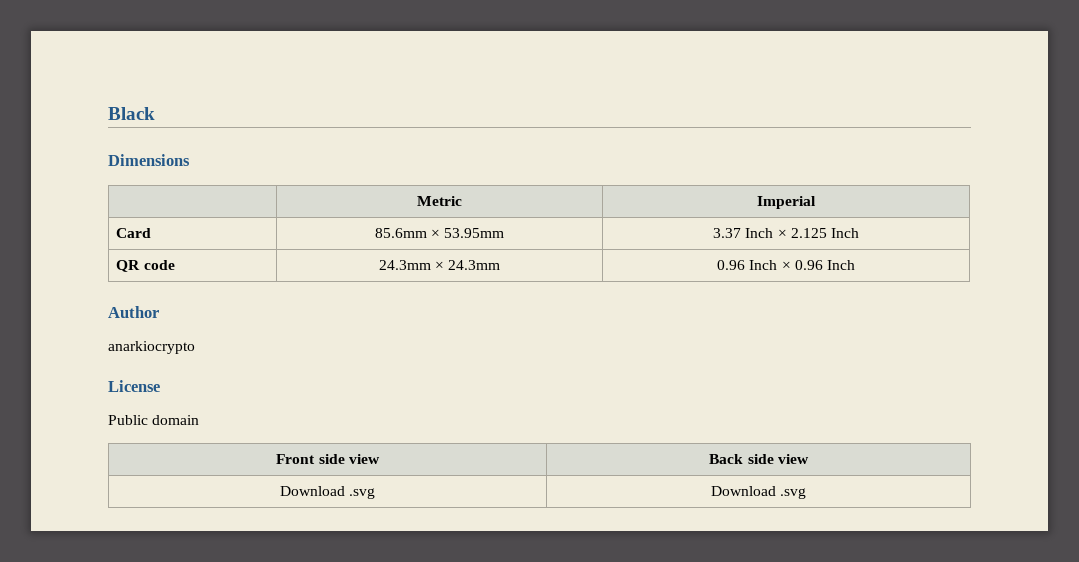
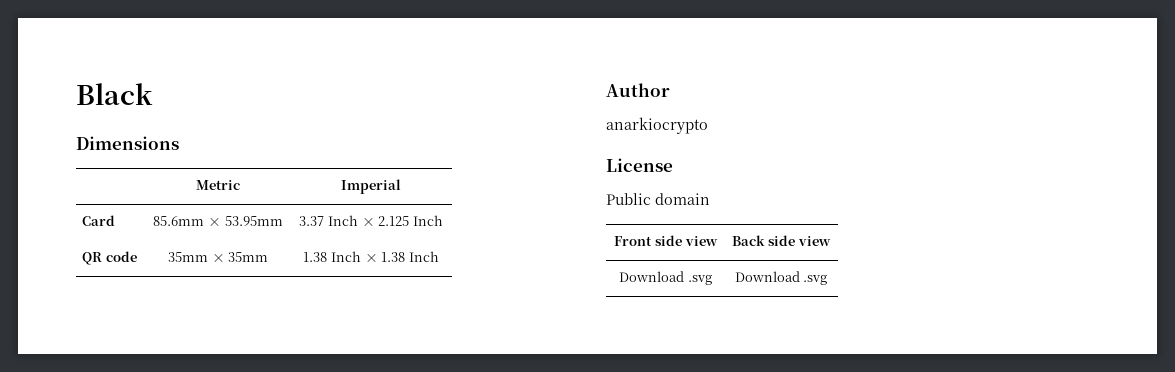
[378,260,501,270] [717,260,823,270] 24.3mm × 24.3mm | 0.96 Inch × 0.96 -> [167,252,269,262] [303,251,406,262] 35mm × 35mm | 1.38 Inch × 1.38

